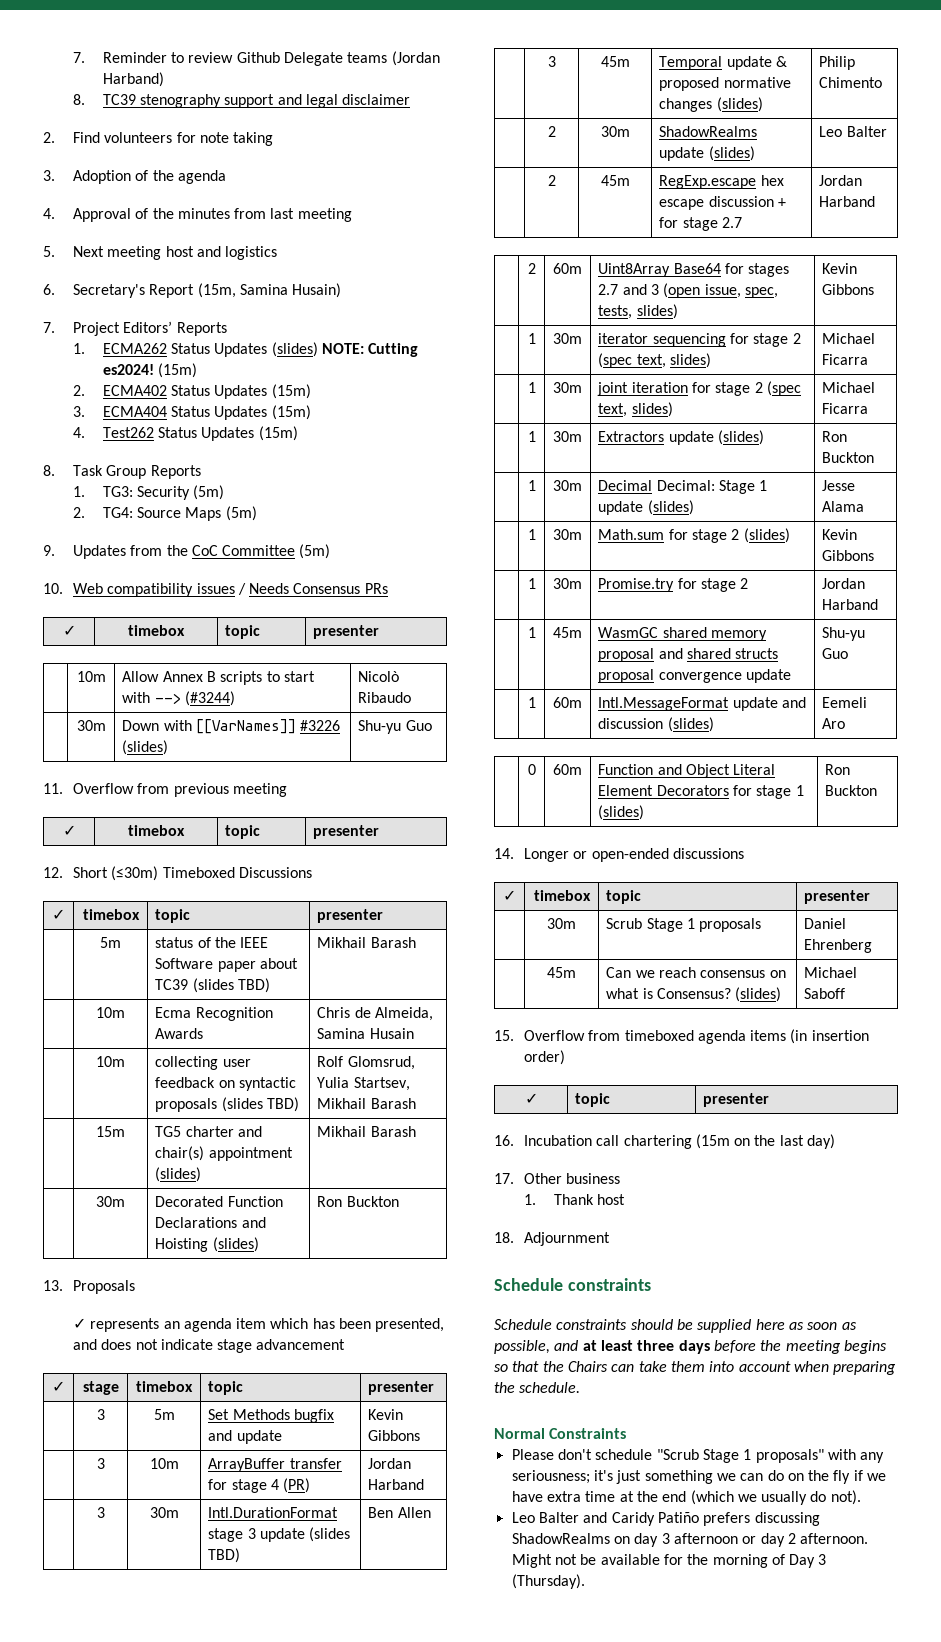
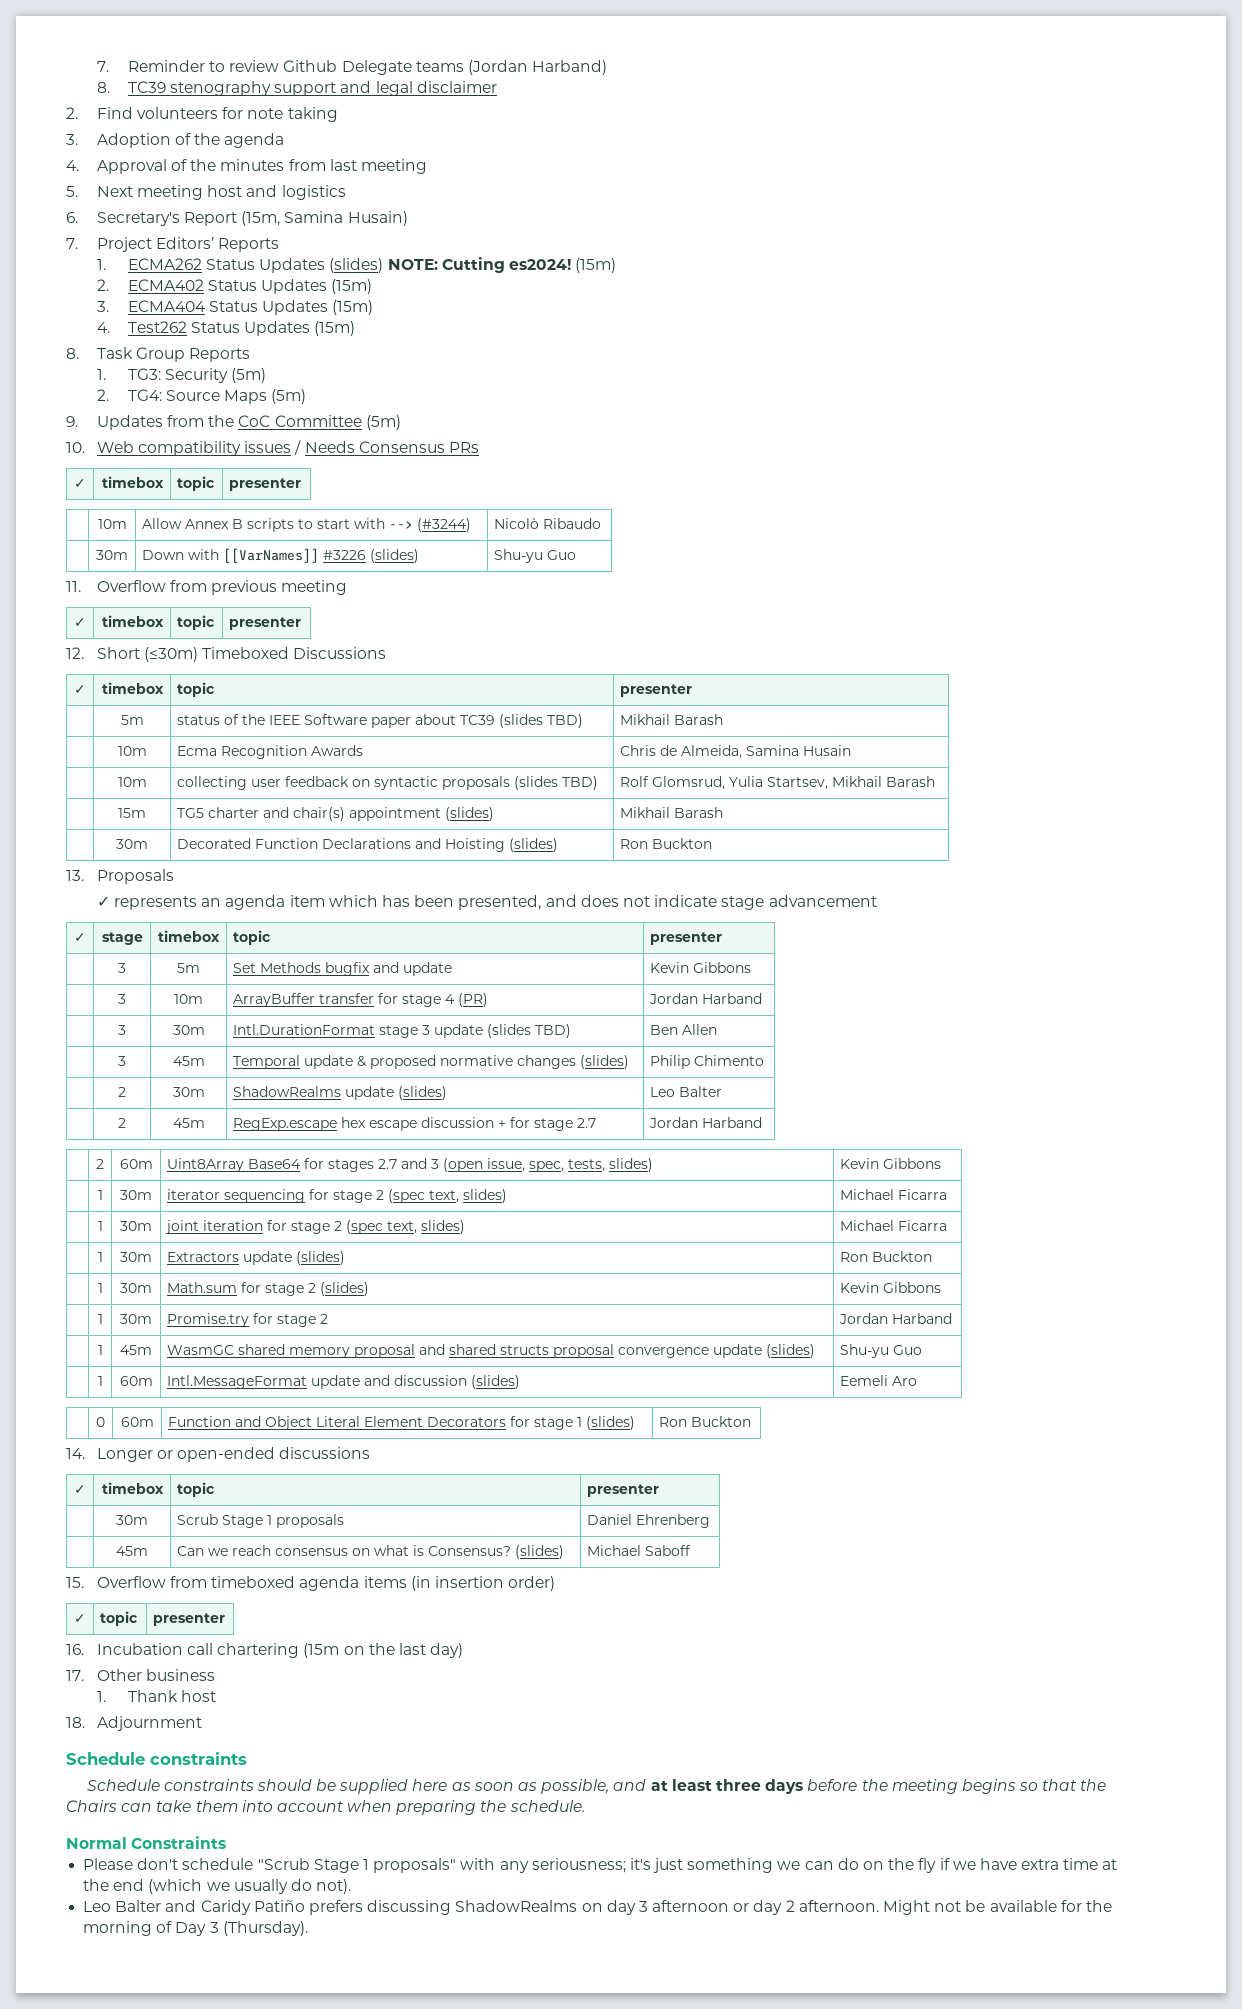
[527,480,536,491] [553,480,582,491] [598,480,768,494] [598,500,694,515] [822,480,856,491] [822,501,865,512] // | 1 | 30m | Decimal Decimal: Stage 1 update (slides) | Jesse Alama -> (933, 1256) none
(791, 676) none -> [766,1344,816,1358] (slides)

